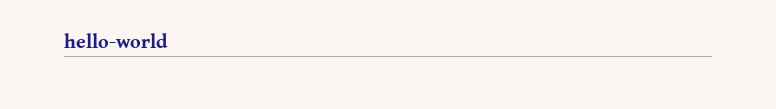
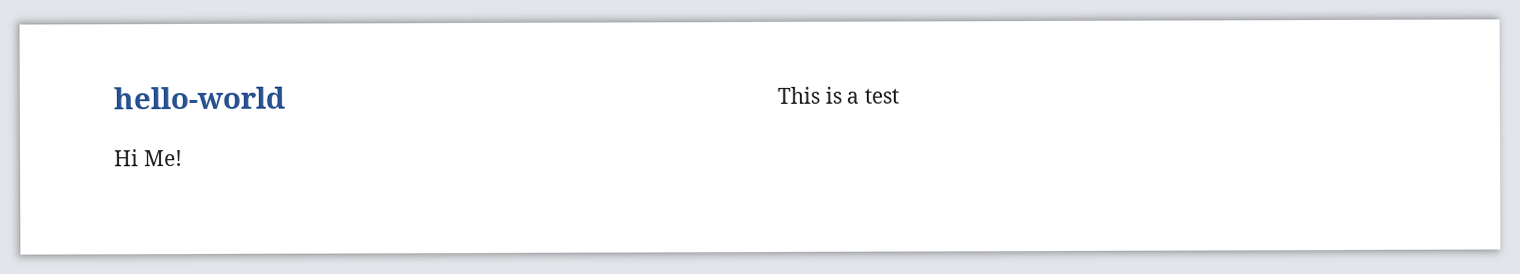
(168, 40) none -> [114,149,183,167] [777,86,900,104] // Hi Me! // This is a test

